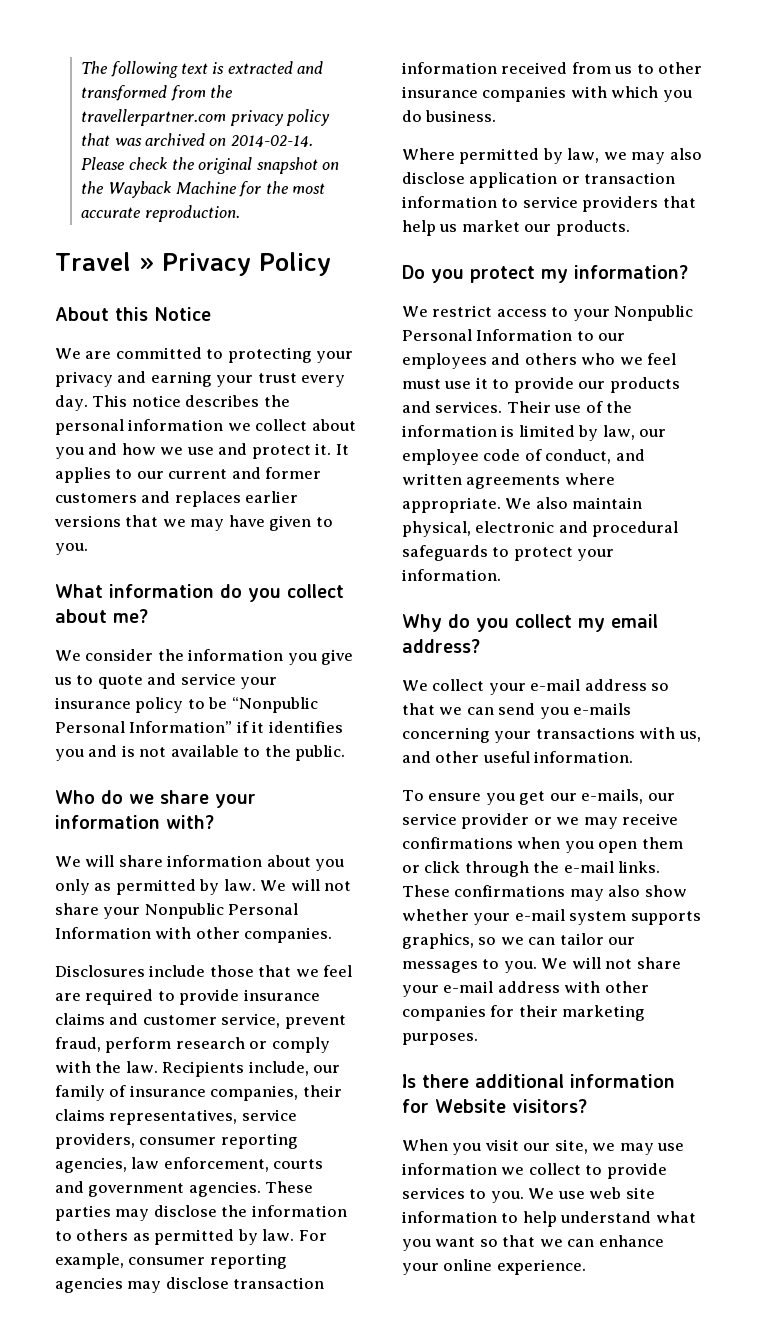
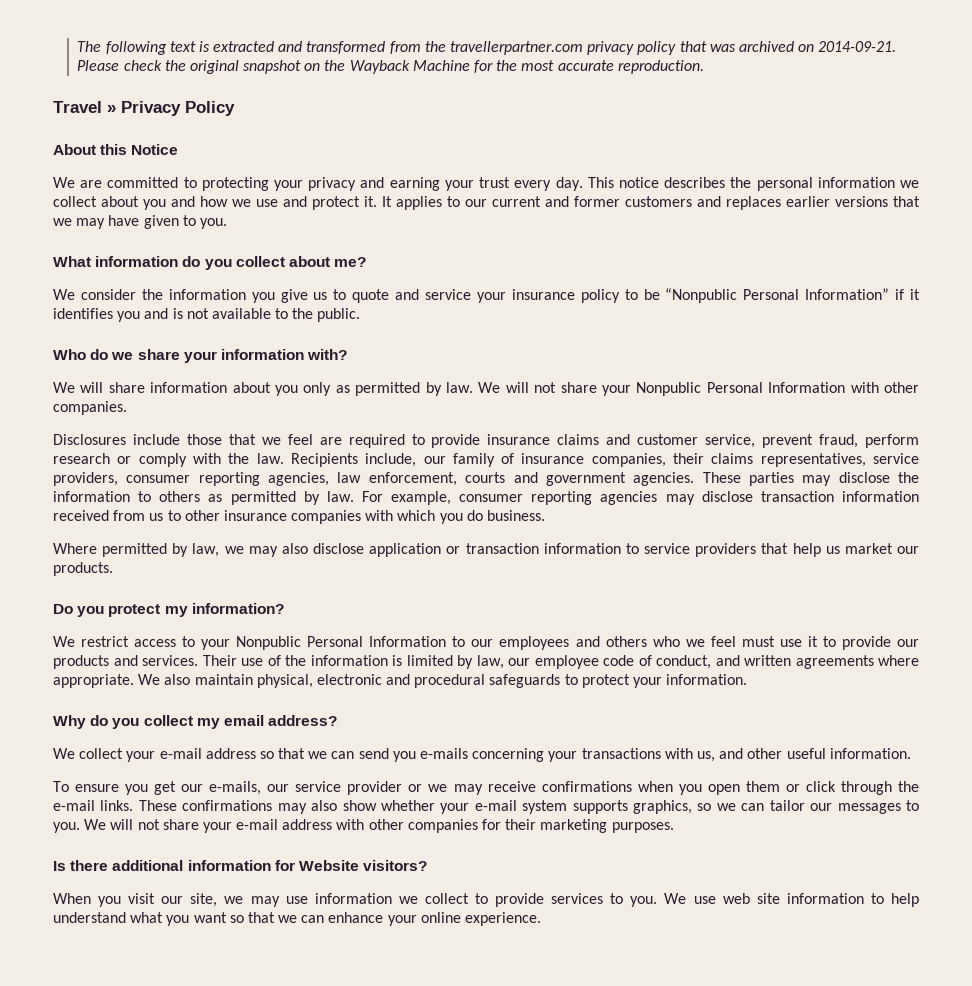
[230,135,313,147] 2014-02-14. -> [818,41,897,52] 2014-09-21.

